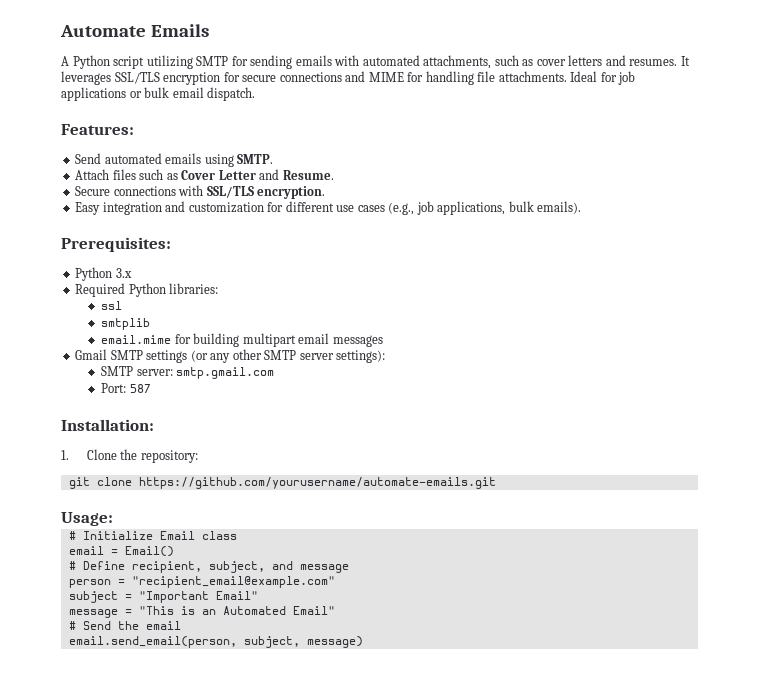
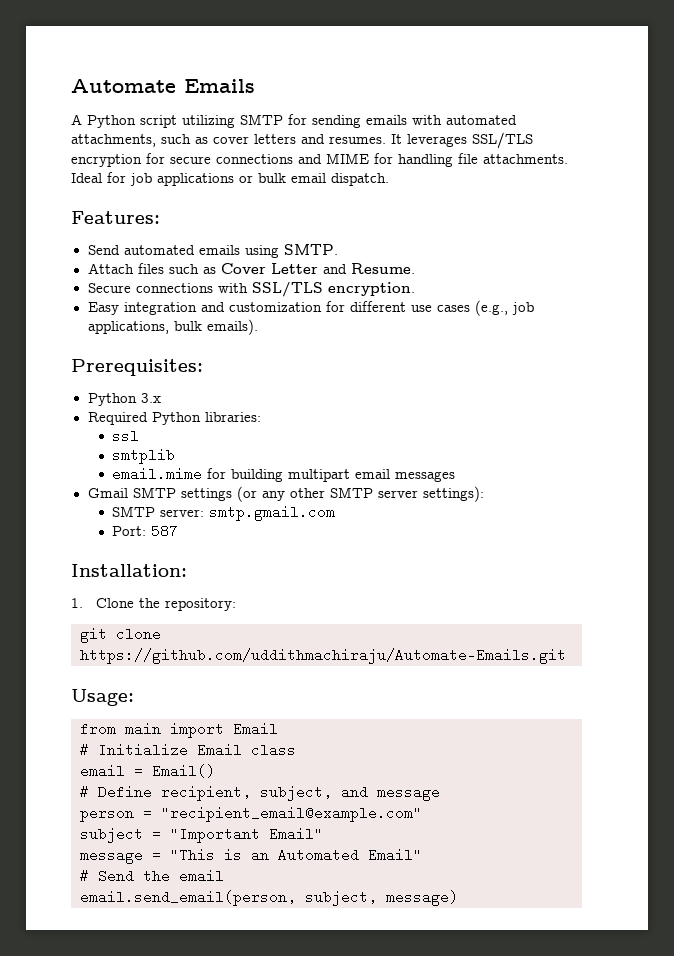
[138,477,496,489] https://github.com/yourusername/automate-emails.git -> [80,648,566,664] https://github.com/uddithmachiraju/Automate-Emails.git
(113, 519) none -> [80,722,278,738] // from main import Email

